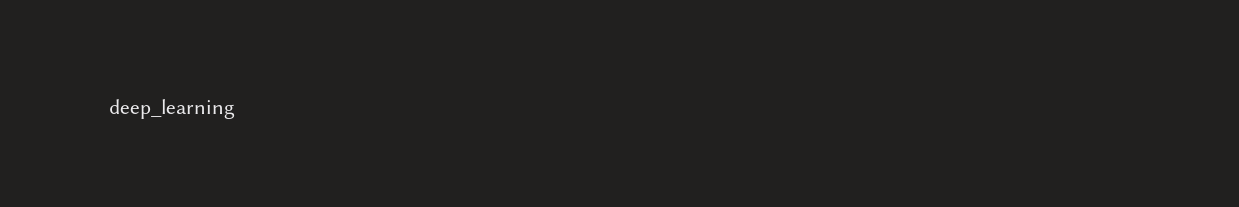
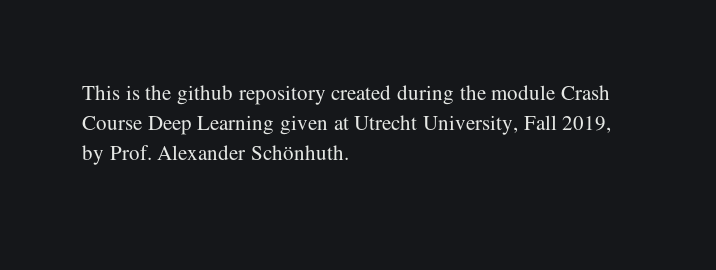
[109,99,235,119] deep_learning -> [82,85,611,105] [82,115,612,135] [82,145,350,165] This is the github repository created during the module Crash Course Deep Learning given at Utrecht University, Fall 2019, by Prof. Alexander Schönhuth.

